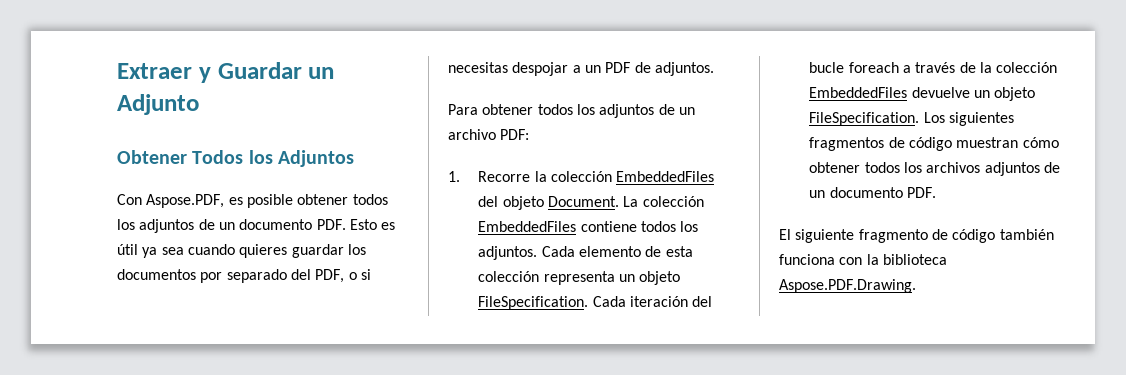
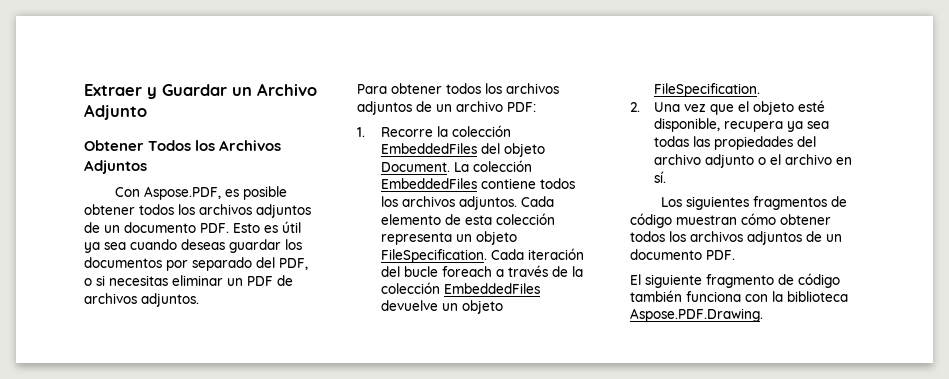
(335, 73) none -> [257,83,317,96] Archivo
(273, 157) none -> [219,140,282,151] Archivos
(135, 224) none -> [199,204,252,215] archivos
[239,244,288,258] quieres -> [181,239,225,250] deseas
[512,62,581,76] despojar a -> [172,275,223,286] eliminar
(651, 67) none -> [84,293,137,304] archivos
(595, 109) none -> [506,83,559,94] archivos
(699, 226) none -> [401,196,455,207] archivos
(920, 119) none -> [630,100,825,115] [653,118,829,132] [653,136,816,150] [653,154,852,168] [653,171,666,183] // 2. Una vez que el objeto esté disponible, recupera ya sea todas las propiedades del archivo adjunto o el archivo en sí. //

